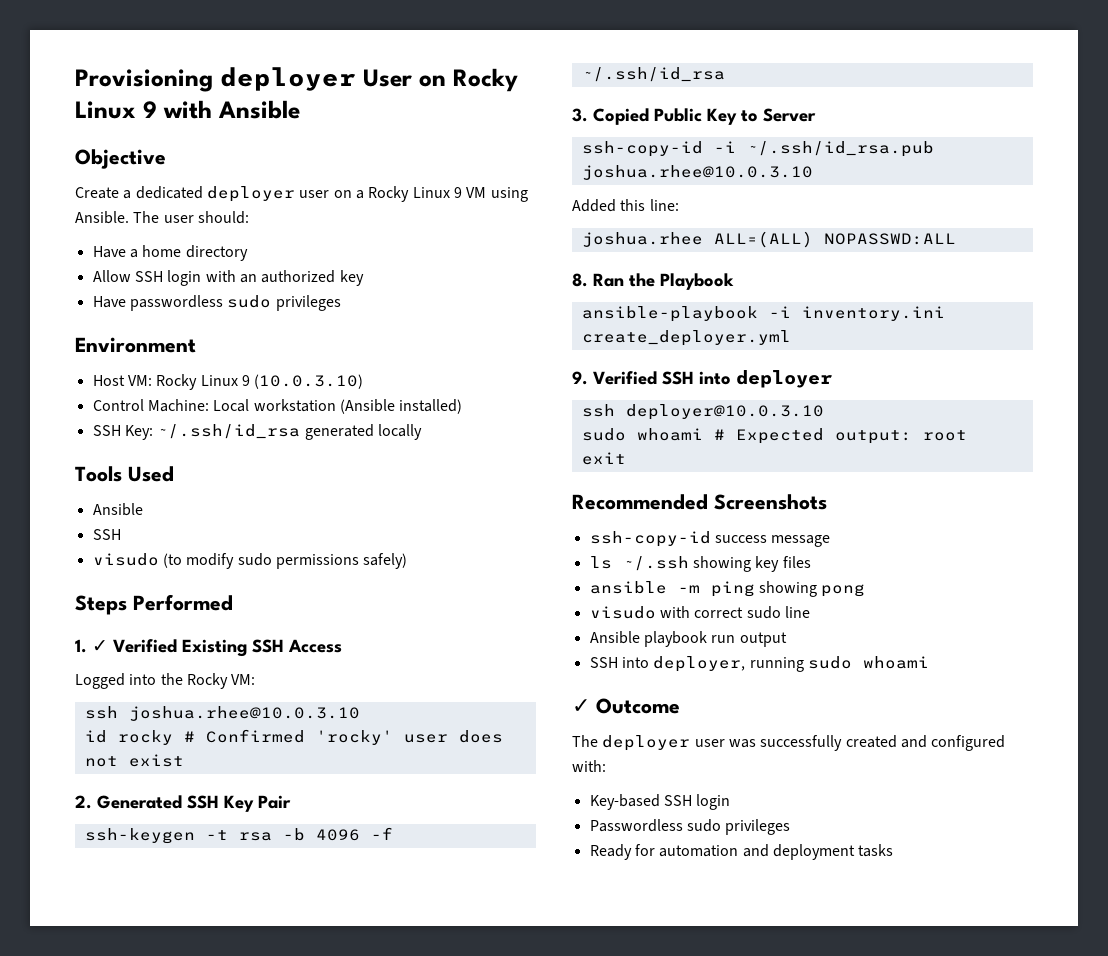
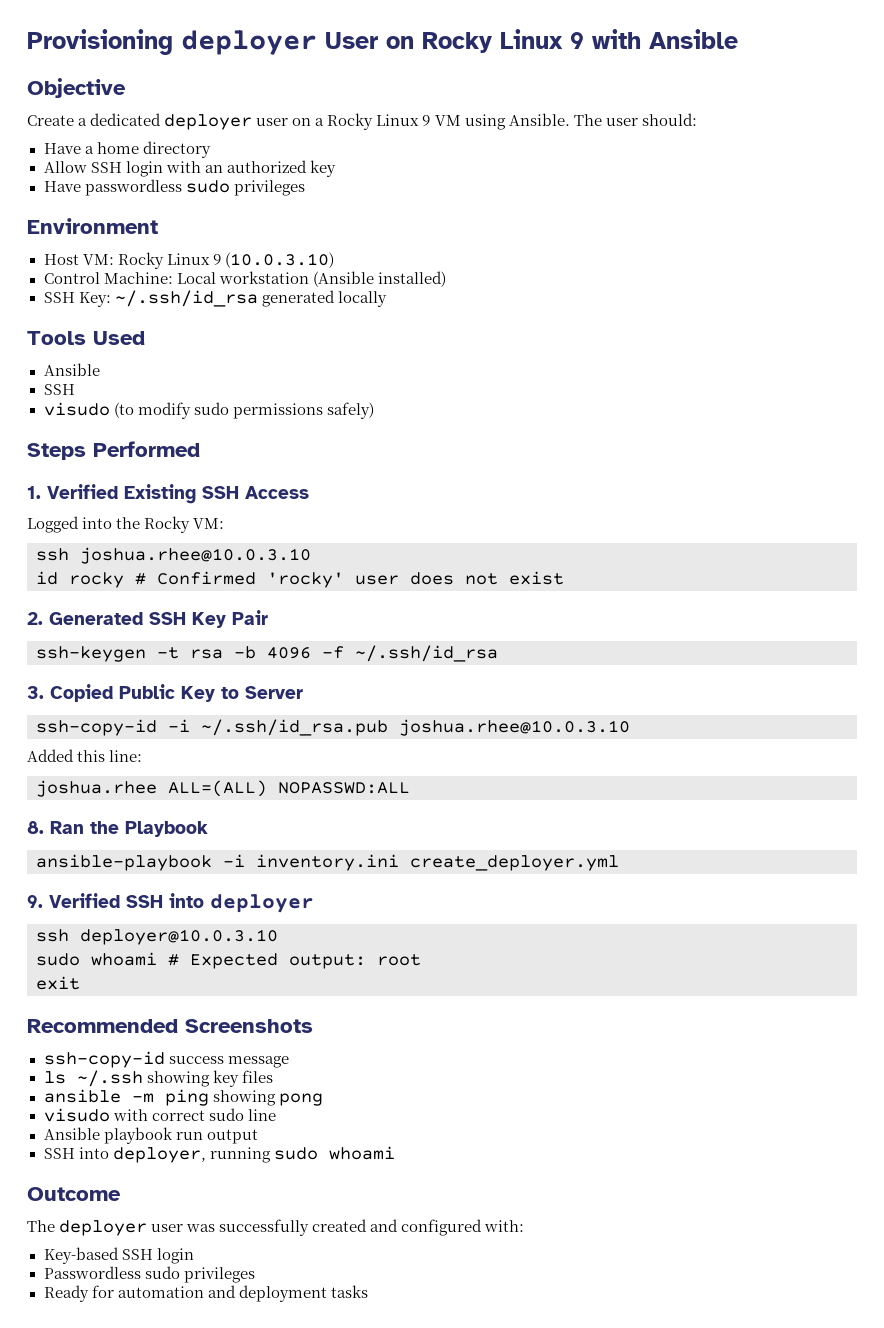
[92,640,108,652] ✓ -> (41, 492) none
[572,699,590,713] ✓ -> (395, 1153) none

